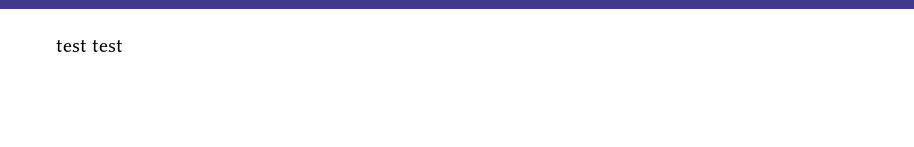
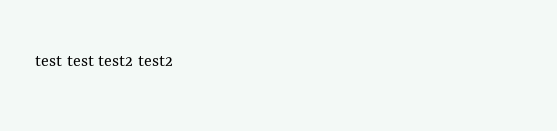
(124, 45) none -> [98,56,174,66] test2 test2

